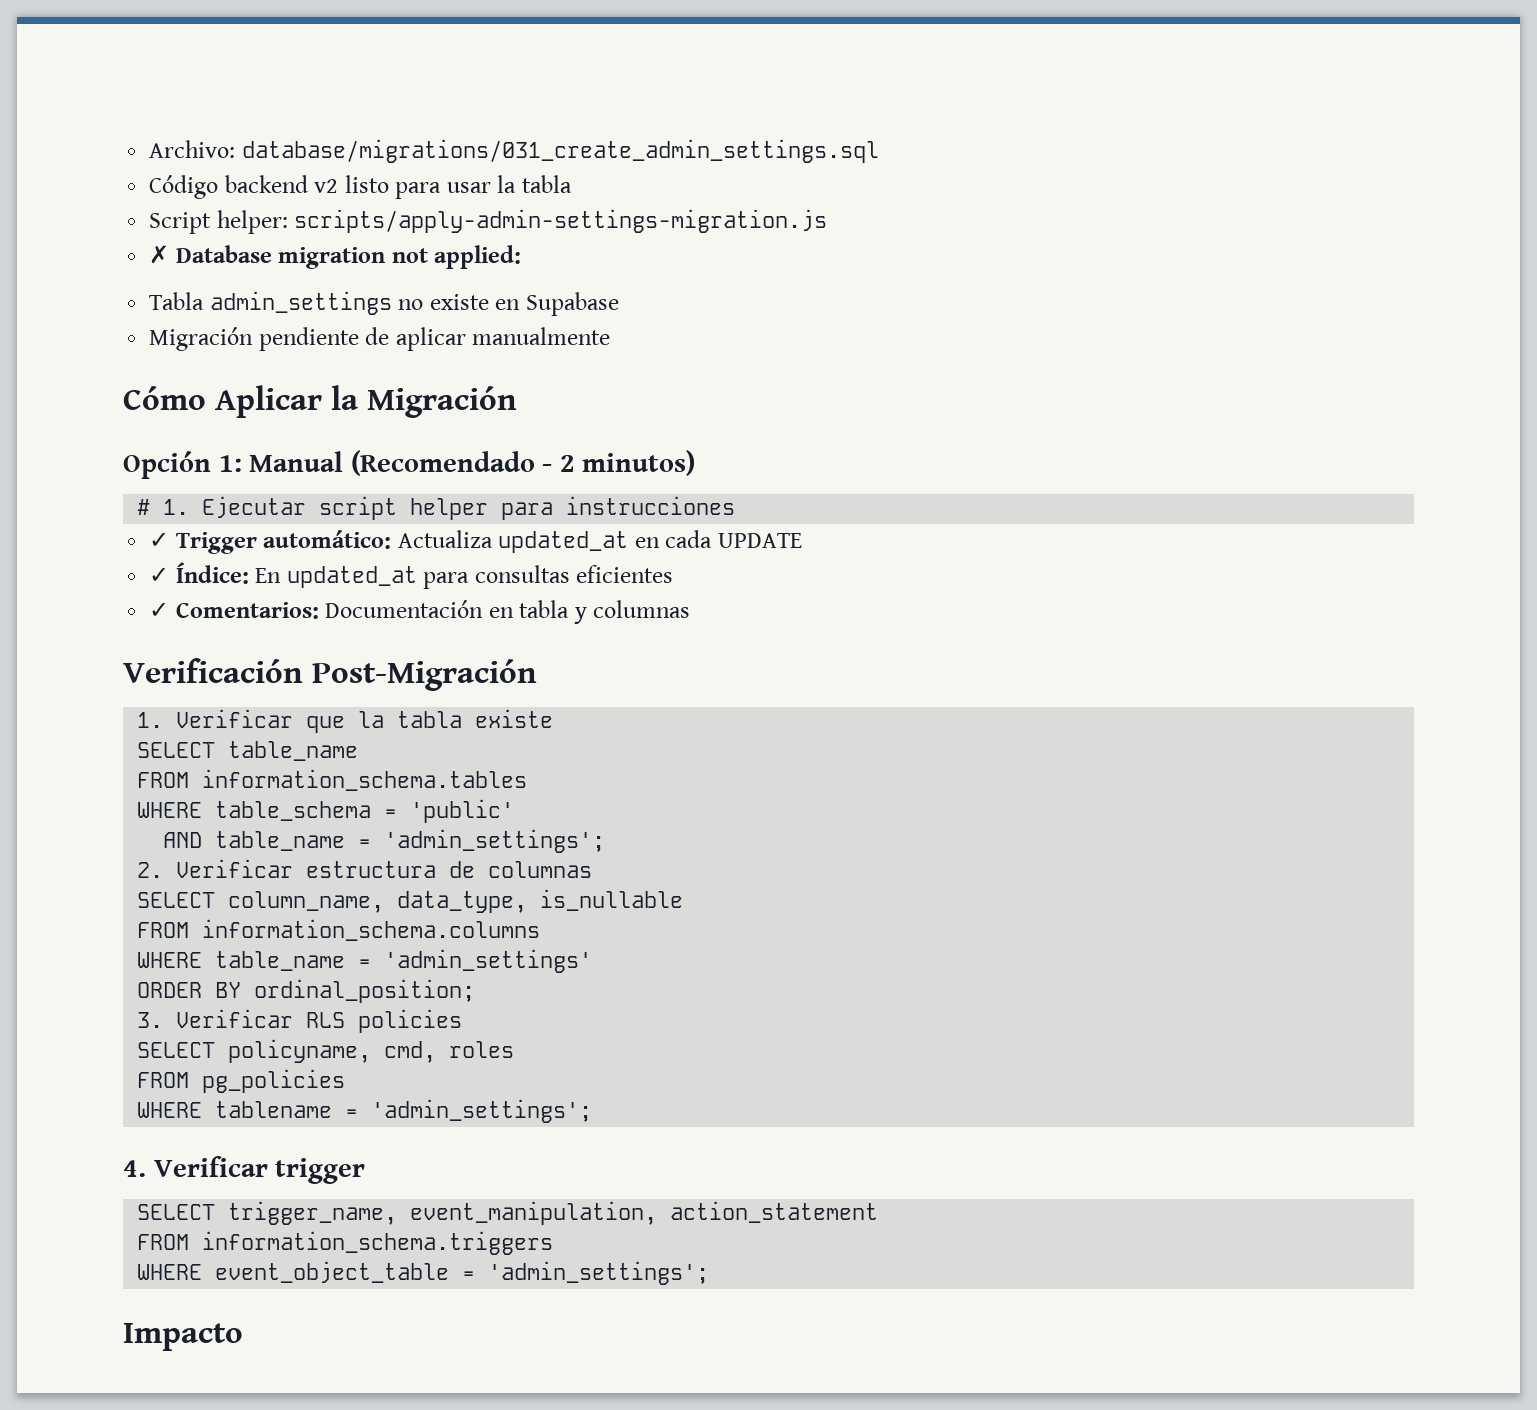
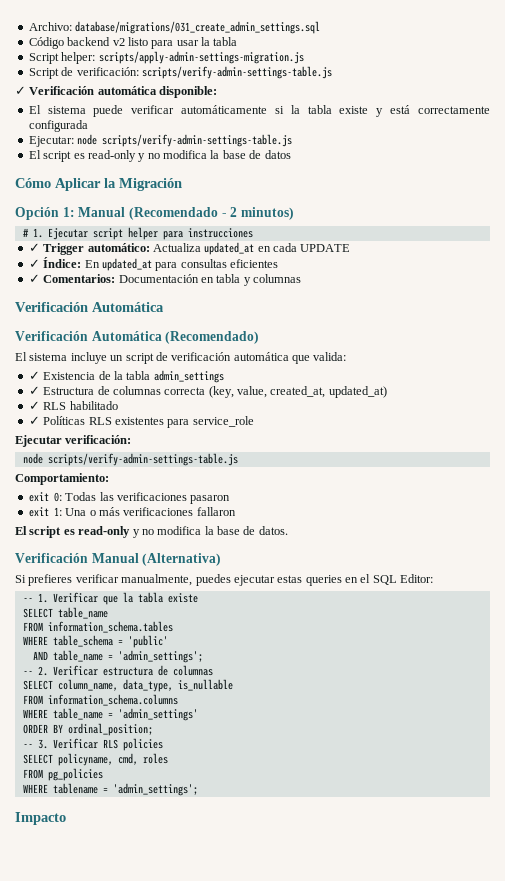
[149,245,522,269] [149,291,619,316] [149,327,611,351] ✗ Database migration not applied: // Tabla admin_settings no existe en Supabase // Migración pendiente de aplicar manualmente -> [28,66,332,79] [15,86,218,98] [28,105,490,117] [28,120,88,132] [28,134,293,147] [28,150,291,162] Script de verificación: scripts/verify-admin-settings-table.js // ✓ Verificación automática disponible: // El sistema puede verificar automáticamente si la tabla existe y está correctamente configurada // Ejecutar: node scripts/verify-admin-settings-table.js // El script es read-only y no modifica la base de datos
[312,659,537,691] Post-Migración // -> [92,302,164,312] [15,331,260,344] [15,352,347,364] [28,370,224,383] [28,386,387,398] [28,401,118,410] [28,416,254,428] [15,435,132,447] [22,453,238,466] [15,473,109,485] [28,492,231,504] [28,507,236,517] [15,526,288,538] [15,553,222,566] [15,574,434,586] [22,598,33,602] Automática // Verificación Automática (Recomendado) // El sistema incluye un script de verificación automática que valida: // ✓ Existencia de la tabla admin_settings // ✓ Estructura de columnas correcta (key, value, created_at, updated_at) // ✓ RLS habilitado // ✓ Políticas RLS existentes para service_role // Ejecutar verificación: // node scripts/verify-admin-settings-table.js // Comportamiento: // exit 0: Todas las verificaciones pasaron // exit 1: Una o más verificaciones fallaron // El script es read-only y no modifica la base de datos. // Verificación Manual (Alternativa) // Si prefieres verificar manualmente, puedes ejecutar estas queries en el SQL Editor: // --
(606, 841) none -> [22,671,33,675] --
(476, 991) none -> [22,744,33,748] --
[123,1156,366,1184] [137,1201,879,1225] [137,1231,554,1255] [137,1261,710,1285] // 4. Verificar trigger // SELECT trigger_name, event_manipulation, action_statement // FROM information_schema.triggers // WHERE event_object_table = 'admin_settings'; -> (198, 789) none

